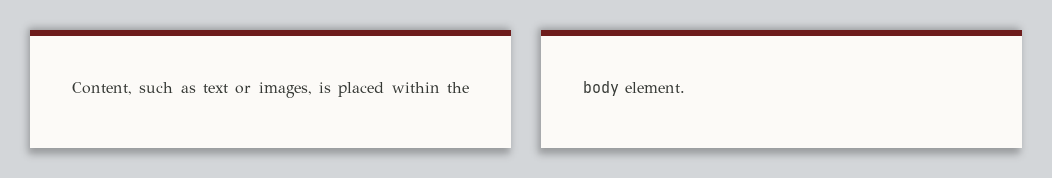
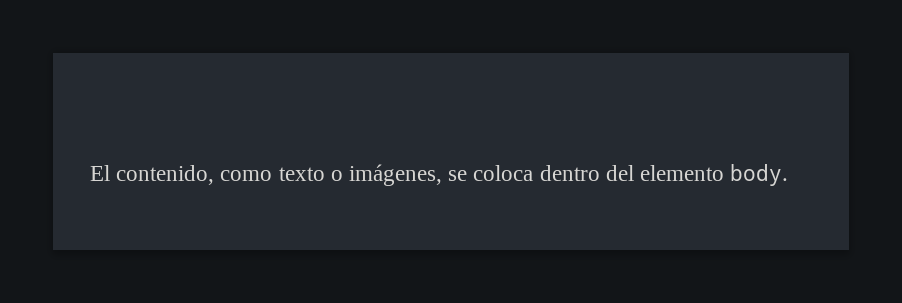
[72,81,685,98] Content, such as text or images, is placed within the body element. -> [90,164,789,186] El contenido, como texto o imágenes, se coloca dentro del elemento body.

